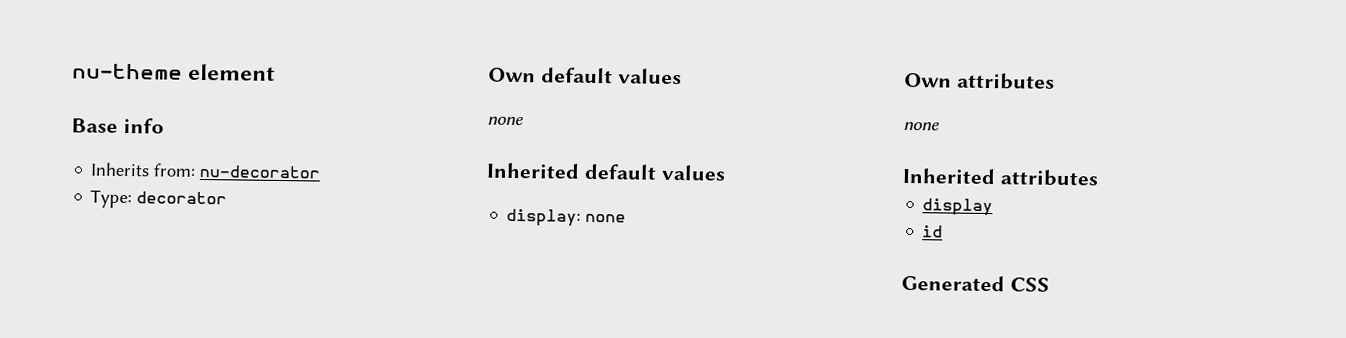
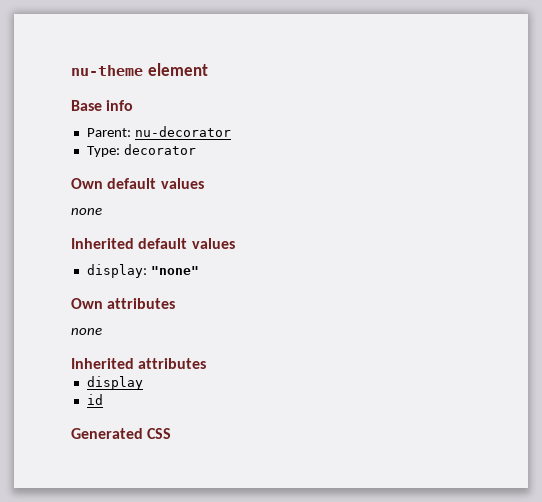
[90,162,197,177] Inherits from: -> [86,128,131,137] Parent:
[506,208,627,227] display: none -> [86,264,199,278] display: "none"

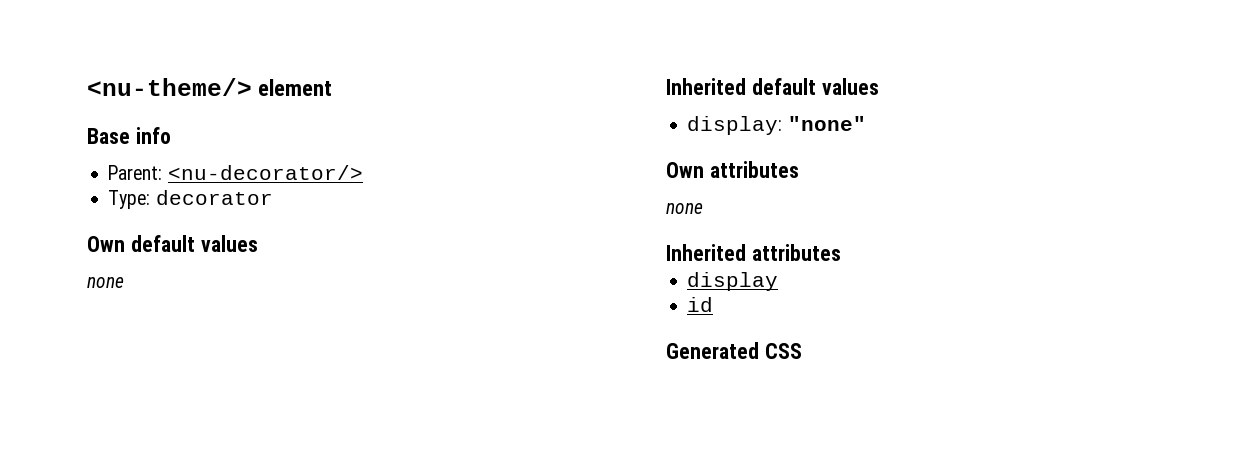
[71,65,143,76] nu-theme -> [87,78,252,96] <nu-theme/>
[134,126,231,137] nu-decorator -> [167,165,363,180] <nu-decorator/>

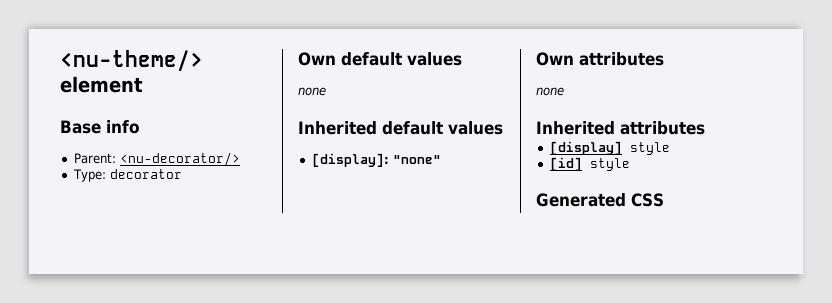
[687,116,783,135] display: -> [311,153,389,167] [display]:
[687,272,779,291] [687,297,714,312] display // id -> [549,141,670,155] [549,157,630,171] [display] style // [id] style

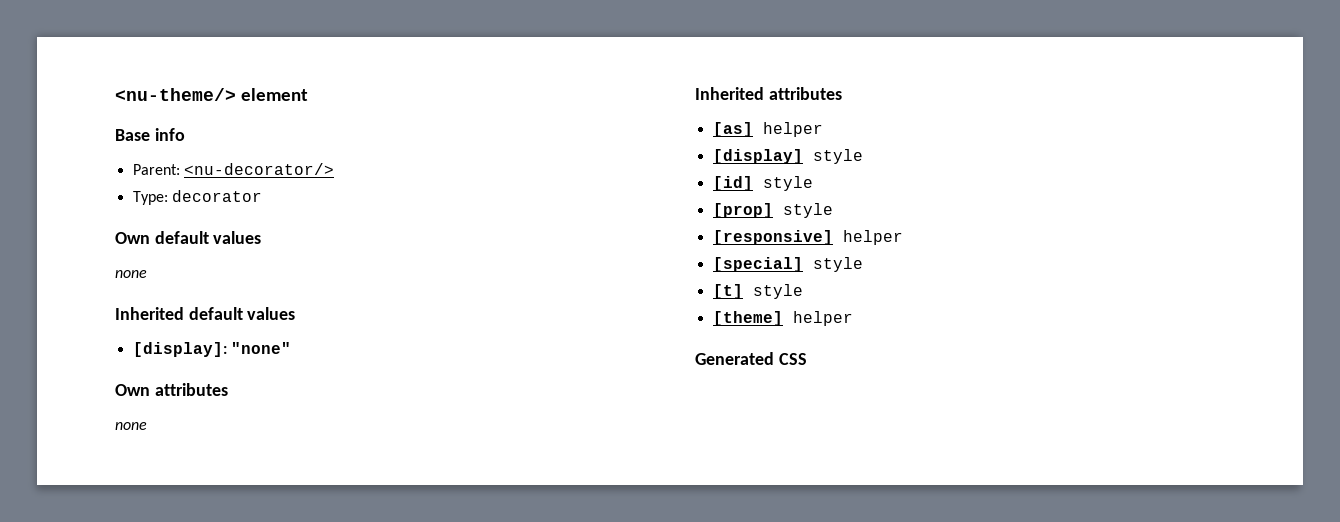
(705, 128) none -> [712,122,823,137] // [as] helper
(630, 164) none -> [712,203,833,218] [712,230,903,245] [712,257,863,272] [712,284,803,299] [712,311,853,326] // [prop] style // [responsive] helper // [special] style // [t] style // [theme] helper

